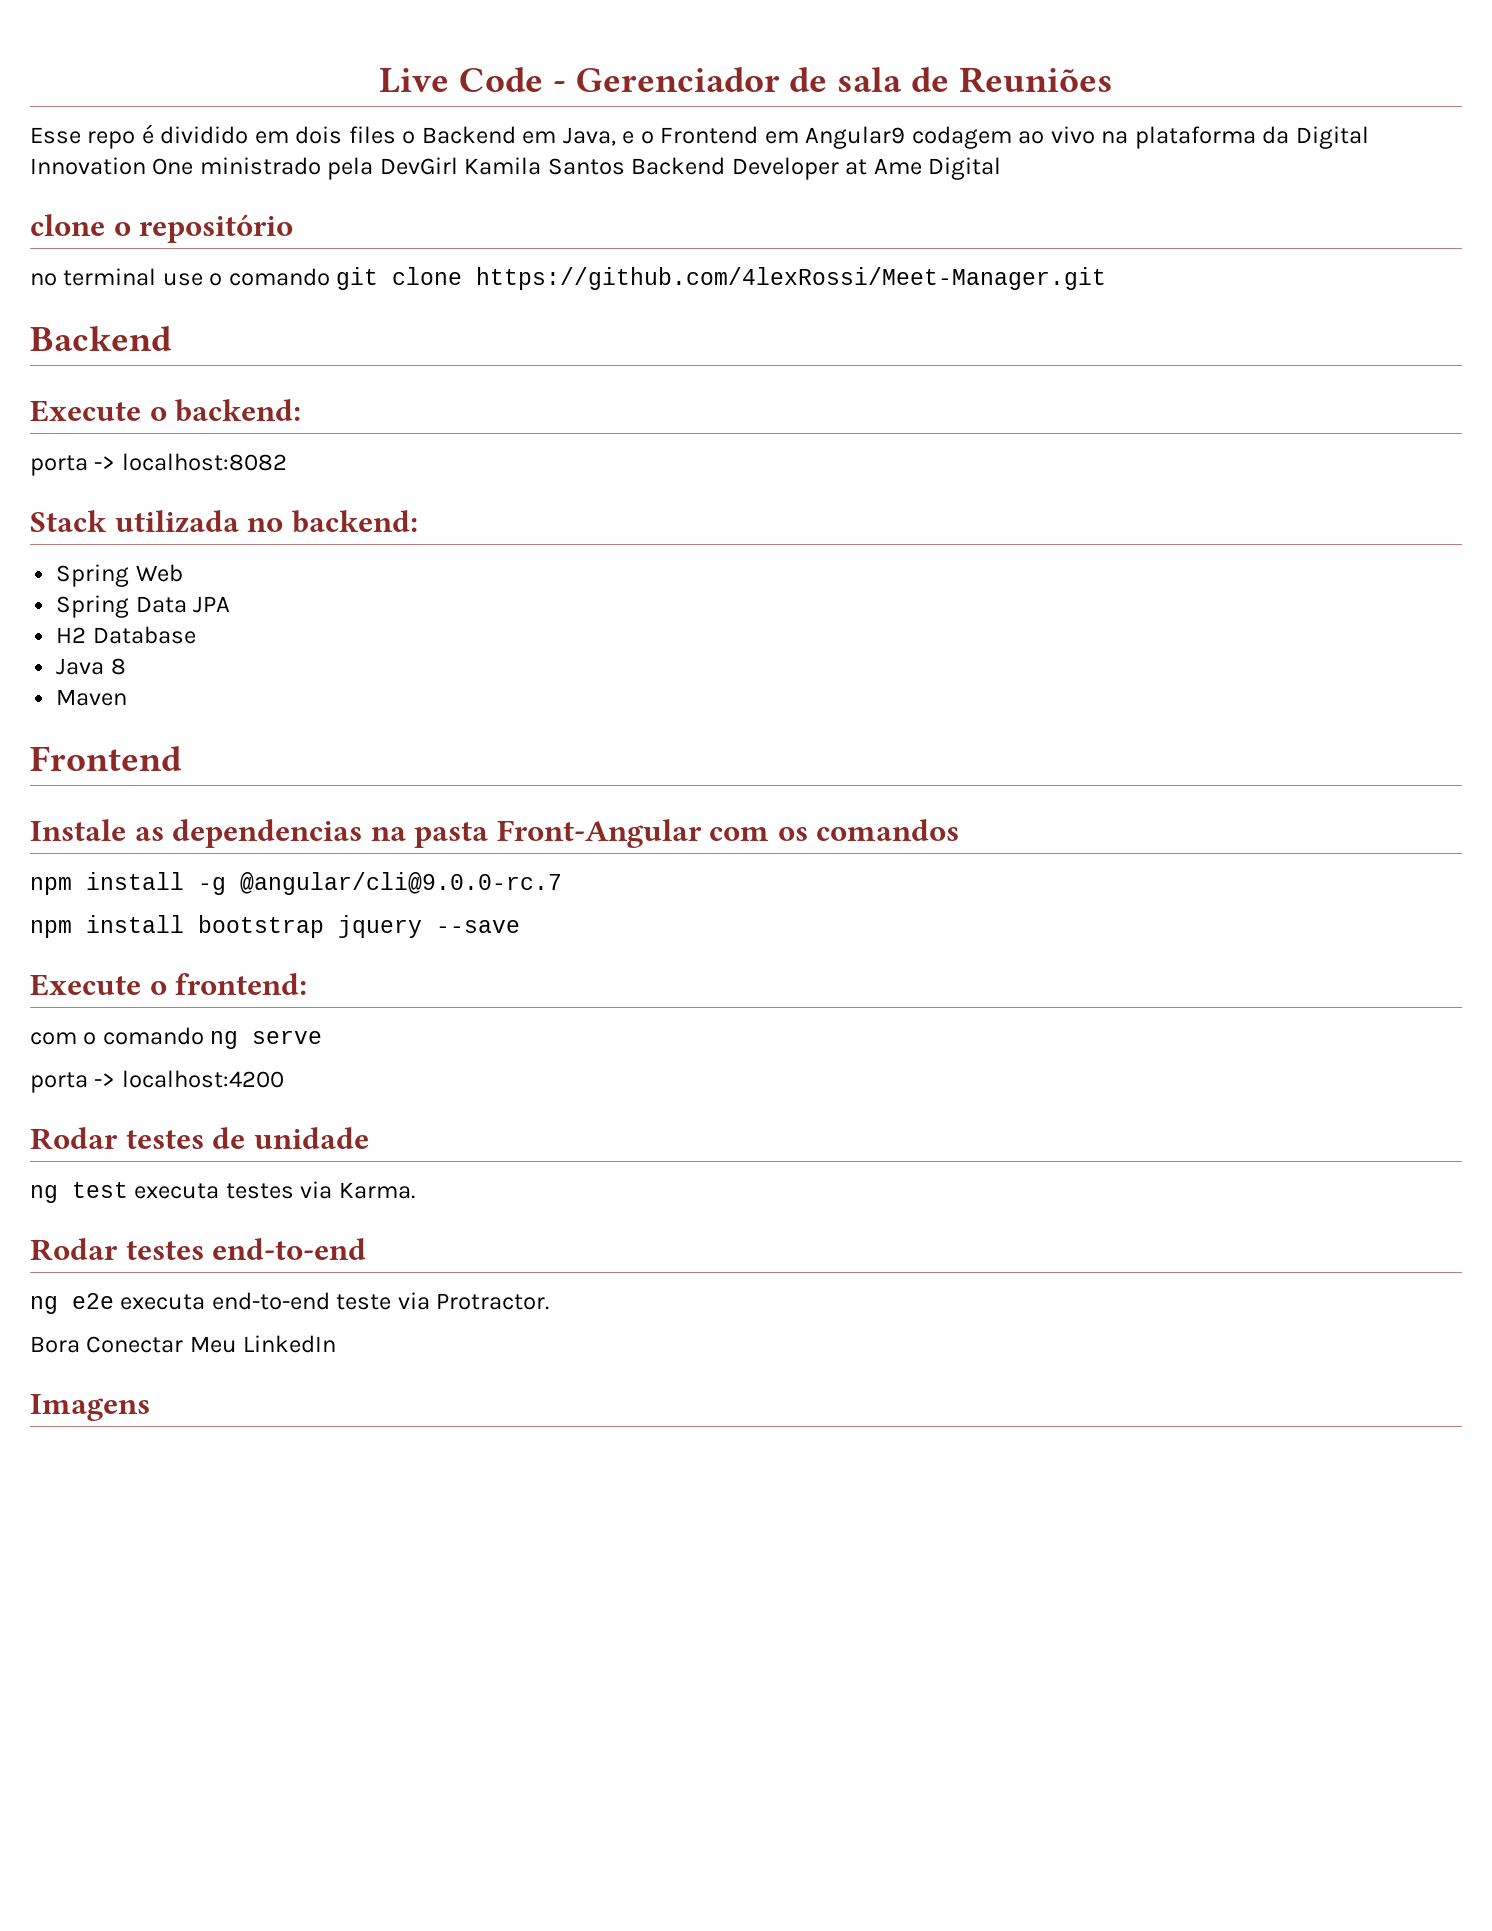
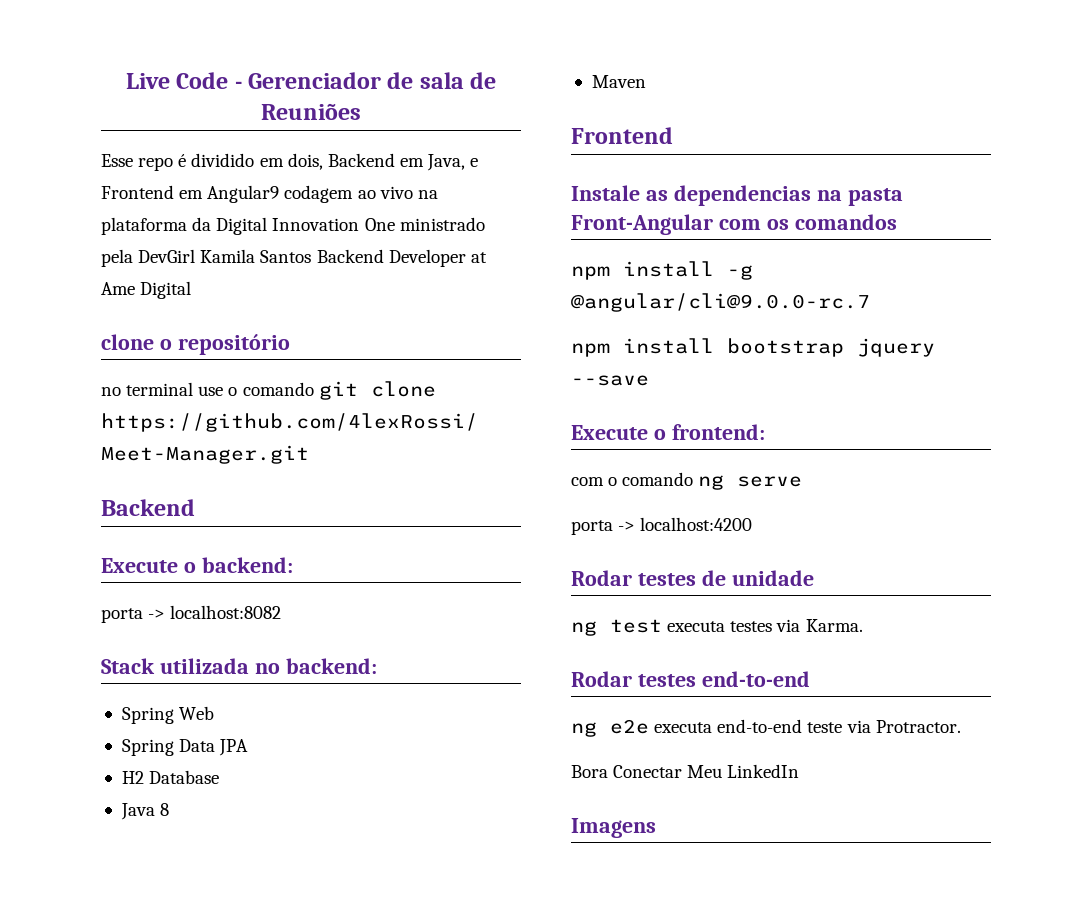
[295,126,416,144] dois files o -> [287,153,323,170] dois,
[640,131,654,144] o -> (479, 162) none

